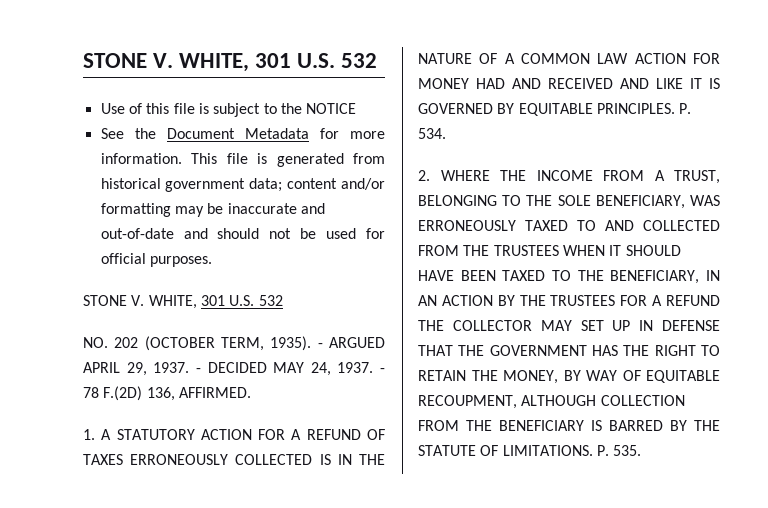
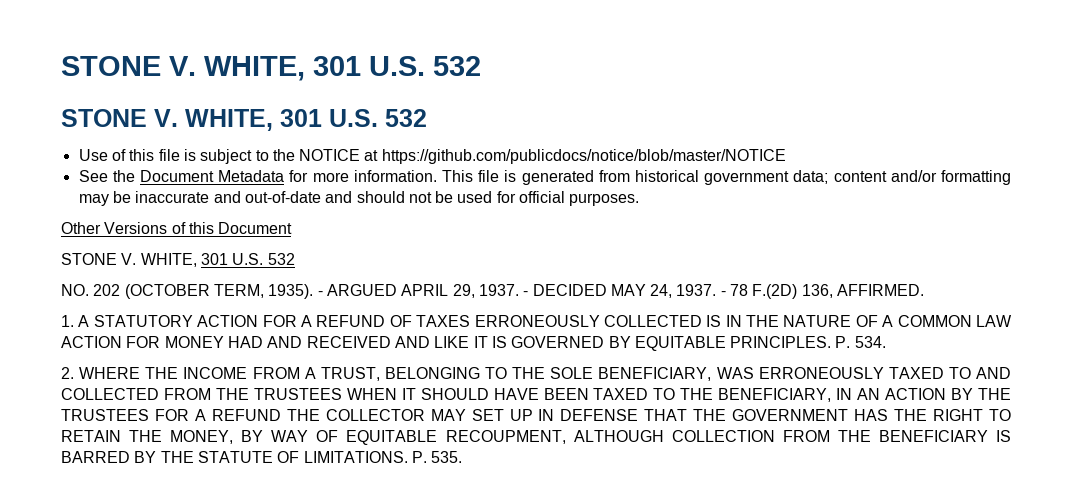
[83,53,378,72] STONE V. WHITE, 301 U.S. 532 -> [61,56,481,81] [61,109,427,131] STONE V. WHITE, 301 U.S. 532 // STONE V. WHITE, 301 U.S. 532
(357, 108) none -> [364,149,786,164] at https://github.com/publicdocs/notice/blob/master/NOTICE
(212, 261) none -> [61,222,293,234] // Other Versions of this Document

